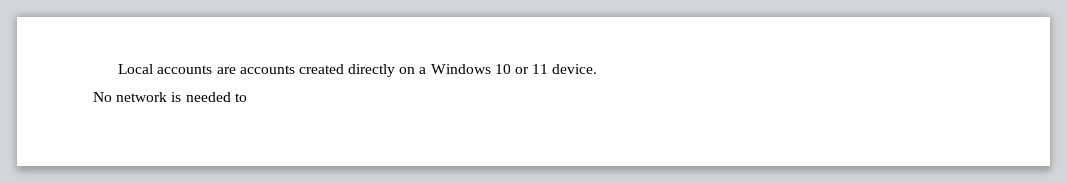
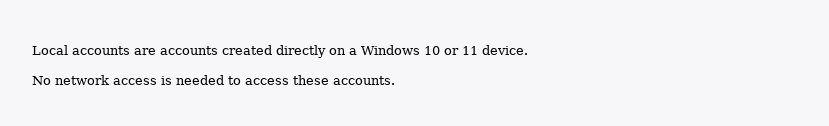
(168, 97) none -> [113,78,157,85] access
(247, 97) none -> [245,75,395,85] access these accounts.

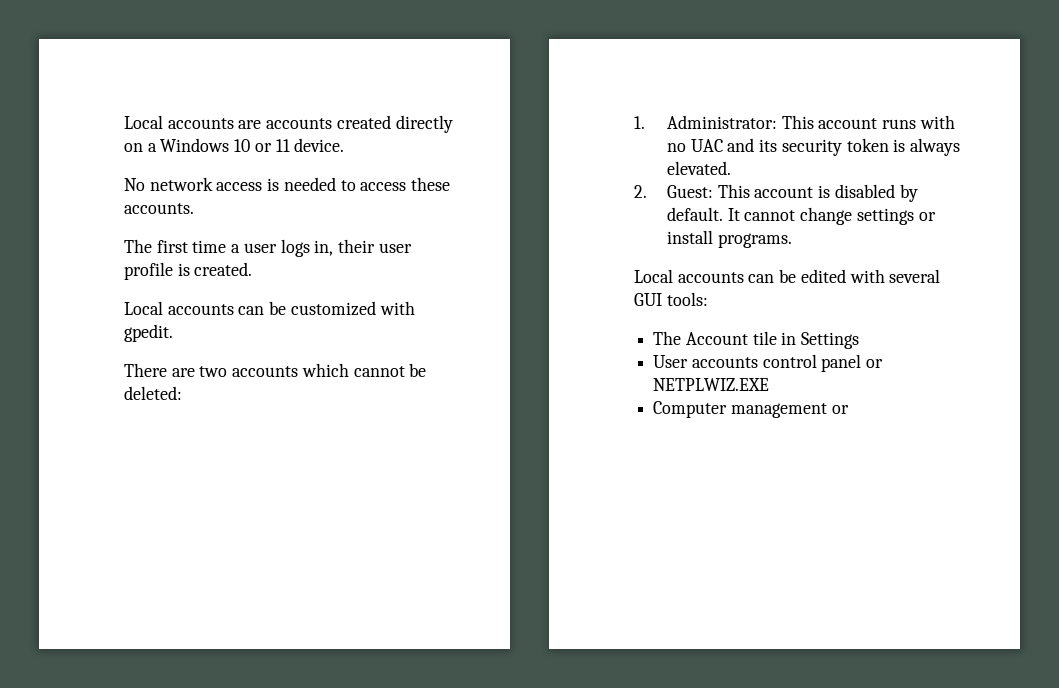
(395, 80) none -> [124,239,412,257] [124,262,253,280] [124,301,415,316] [124,324,173,342] [124,363,427,377] [124,386,182,400] [634,115,955,129] [667,138,961,156] [667,161,732,175] [634,184,918,202] [667,207,936,225] [667,230,792,248] [634,269,941,283] [634,292,708,306] [653,331,860,349] [653,354,884,372] [653,378,770,391] [653,401,849,418] // The first time a user logs in, their user profile is created. // Local accounts can be customized with gpedit. // There are two accounts which cannot be deleted: // 1. Administrator: This account runs with no UAC and its security token is always elevated. // 2. Guest: This account is disabled by default. It cannot change settings or install programs. // Local accounts can be edited with several GUI tools: // The Account tile in Settings // User accounts control panel or NETPLWIZ.EXE // Computer management or

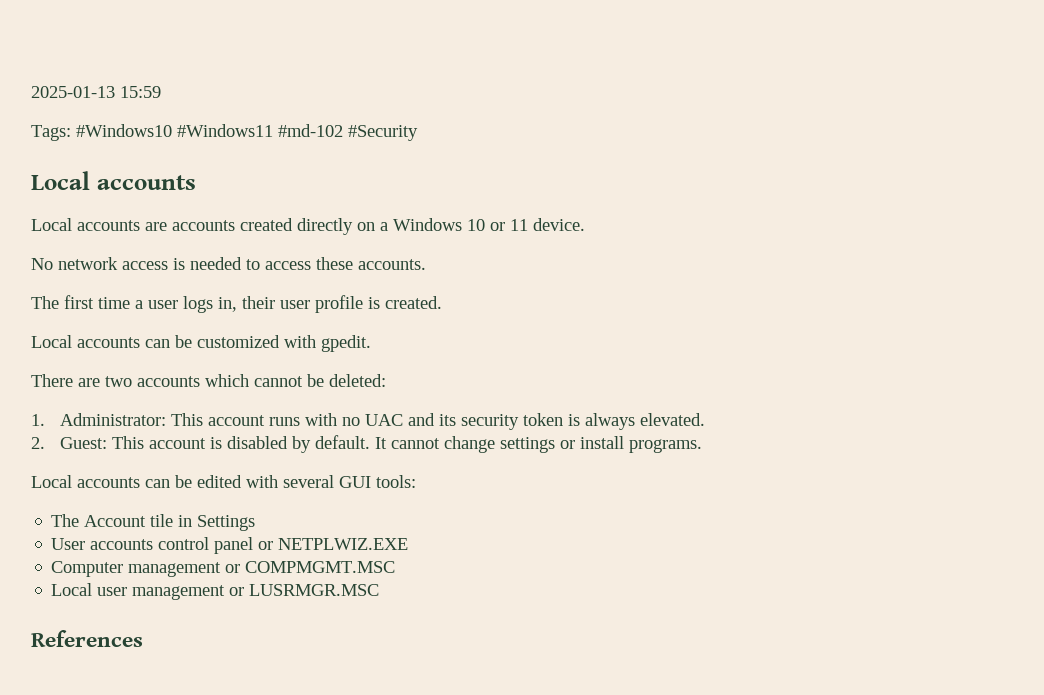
(124, 122) none -> [31,86,161,98] [31,124,418,141] [31,171,196,190] 2025-01-13 15:59 // Tags: #Windows10 #Windows11 #md-102 #Security // Local accounts //
(849, 409) none -> [245,561,396,573] [51,583,380,600] [31,630,143,647] COMPMGMT.MSC // Local user management or LUSRMGR.MSC // References

